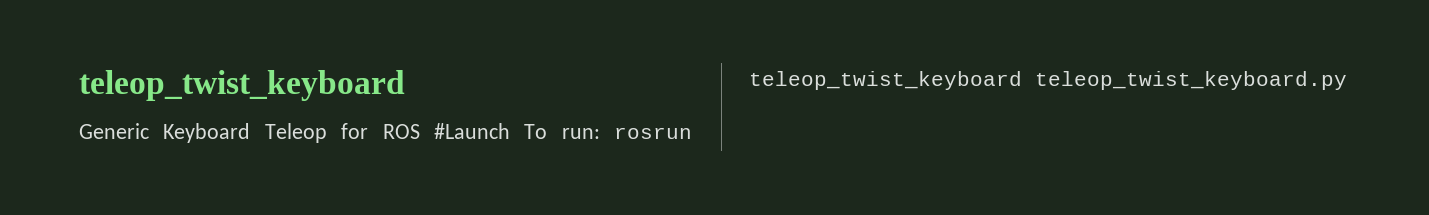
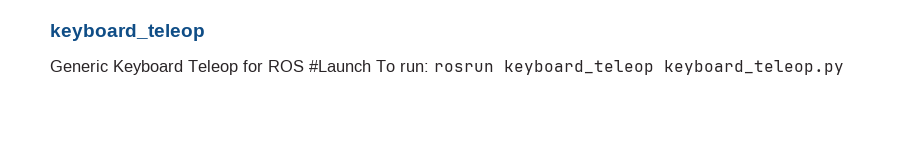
[79,70,405,101] teleop_twist_keyboard -> [50,24,205,41] keyboard_teleop
[749,71,1347,90] teleop_twist_keyboard teleop_twist_keyboard.py -> [504,60,844,75] keyboard_teleop keyboard_teleop.py

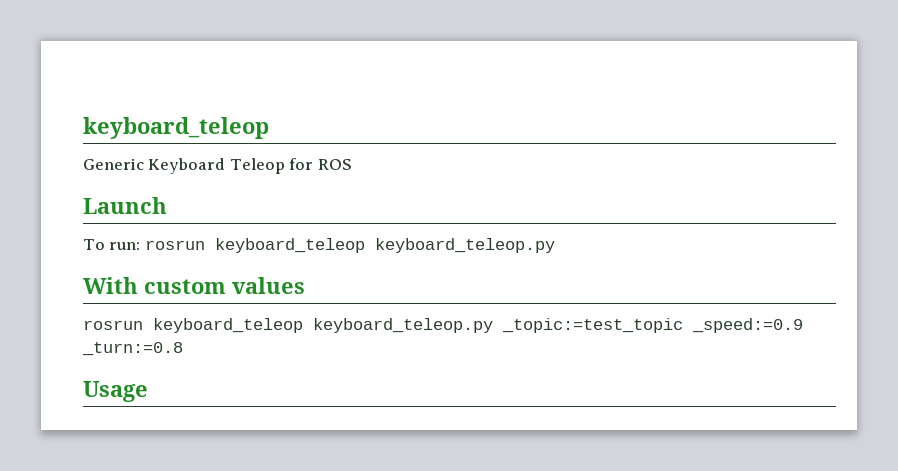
[309,60,371,72] #Launch -> [83,197,167,214] // Launch //
(844, 67) none -> [83,277,305,294] [83,318,803,333] [82,342,183,356] [83,381,148,402] // With custom values // rosrun keyboard_teleop keyboard_teleop.py _topic:=test_topic _speed:=0.9 _turn:=0.8 // Usage

